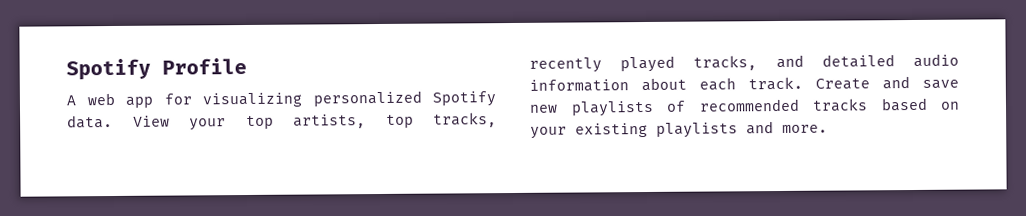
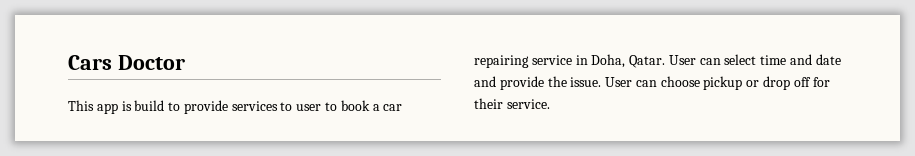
[66,57,247,81] [66,90,496,108] [67,112,497,131] [529,53,959,73] [529,76,959,92] [529,97,960,117] [530,121,828,139] Spotify Profile // A web app for visualizing personalized Spotify data. View your top artists, top tracks, recently played tracks, and detailed audio information about each track. Create and save new playlists of recommended tracks based on your existing playlists and more. -> [68,55,185,70] [68,100,403,114] [474,54,841,68] [474,76,830,90] [474,98,550,109] Cars Doctor // This app is build to provide services to user to book a car repairing service in Doha, Qatar. User can select time and date and provide the issue. User can choose pickup or drop off for their service.

